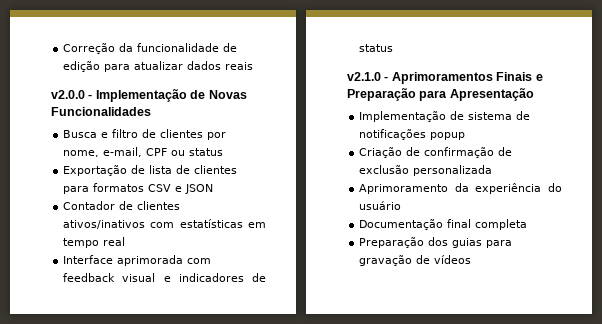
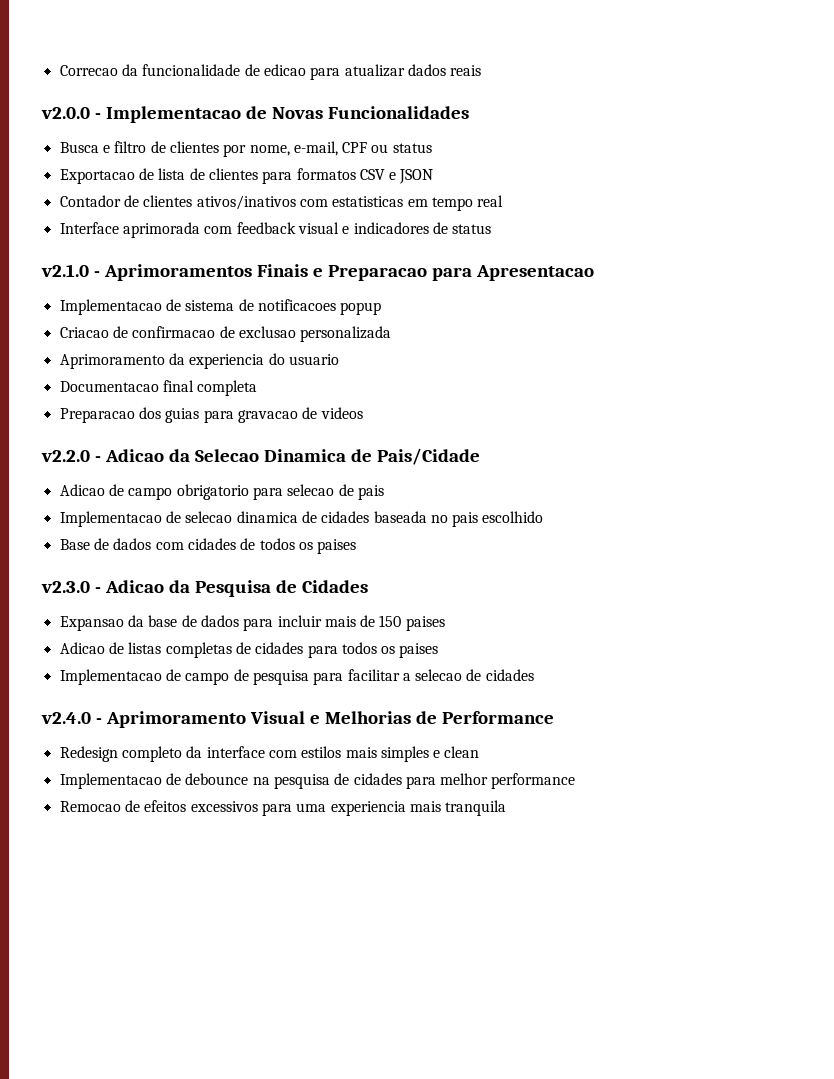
[63,43,116,54] Correção -> [59,65,118,76] Correcao
[63,61,101,72] edição -> [263,64,306,76] edicao
[95,89,187,102] Implementação -> [105,106,241,123] Implementacao
[63,165,128,176] Exportação -> [59,169,135,184] Exportacao
[179,219,243,228] estatísticas -> [332,196,404,207] estatisticas
[347,88,534,101] [359,111,447,122] Preparação para Apresentação // Implementação -> [327,265,594,281] [59,299,162,315] Preparacao para Apresentacao // Implementacao
[359,129,427,140] notificações -> [257,299,336,311] notificacoes
[359,147,513,158] [359,165,410,174] Criação de confirmação de exclusão -> [59,326,296,338] Criacao de confirmacao de exclusao
[475,183,562,194] [359,201,402,210] [359,219,444,230] experiência do usuário // Documentação -> [189,353,339,369] [59,381,159,392] experiencia do usuario // Documentacao
[359,237,425,248] Preparação -> [59,408,135,423] Preparacao
[359,255,472,266] gravação de vídeos -> [237,407,363,423] [41,448,480,465] [59,484,384,500] [59,511,544,527] [59,538,357,554] [41,580,368,597] [59,615,445,631] [59,642,439,658] [59,669,534,685] [41,711,554,728] [59,746,480,762] [59,773,576,789] [59,800,507,816] gravacao de videos // v2.2.0 - Adicao da Selecao Dinamica de Pais/Cidade // Adicao de campo obrigatorio para selecao de pais // Implementacao de selecao dinamica de cidades baseada no pais escolhido // Base de dados com cidades de todos os paises // v2.3.0 - Adicao da Pesquisa de Cidades // Expansao da base de dados para incluir mais de 150 paises // Adicao de listas completas de cidades para todos os paises // Implementacao de campo de pesquisa para facilitar a selecao de cidades // v2.4.0 - Aprimoramento Visual e Melhorias de Performance // Redesign completo da interface com estilos mais simples e clean // Implementacao de debounce na pesquisa de cidades para melhor performance // Remocao de efeitos excessivos para uma experiencia mais tranquila

